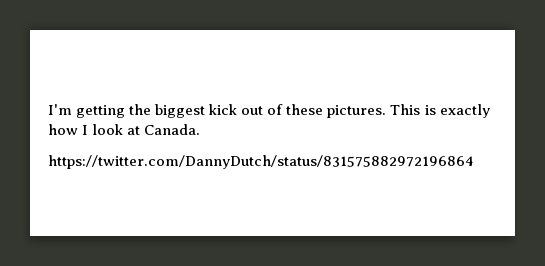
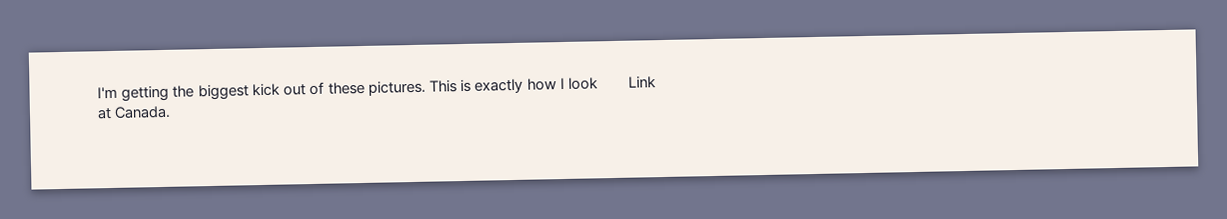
[48,155,474,169] https://twitter.com/DannyDutch/status/831575882972196864 -> [628,76,656,88] Link

